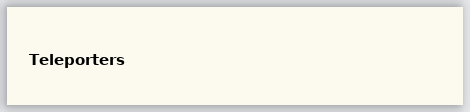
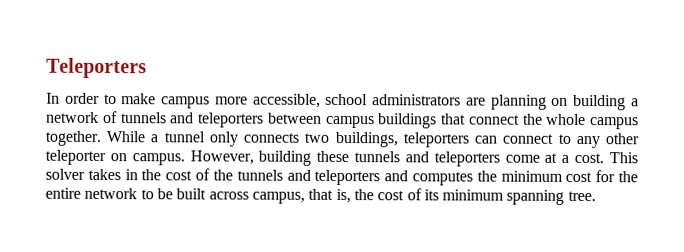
(125, 61) none -> [46,92,639,111] [46,110,639,130] [45,130,640,149] [45,149,638,167] [45,168,638,186] [45,187,596,205] // In order to make campus more accessible, school administrators are planning on building a network of tunnels and teleporters between campus buildings that connect the whole campus together. While a tunnel only connects two buildings, teleporters can connect to any other teleporter on campus. However, building these tunnels and teleporters come at a cost. This solver takes in the cost of the tunnels and teleporters and computes the minimum cost for the entire network to be built across campus, that is, the cost of its minimum spanning tree.

